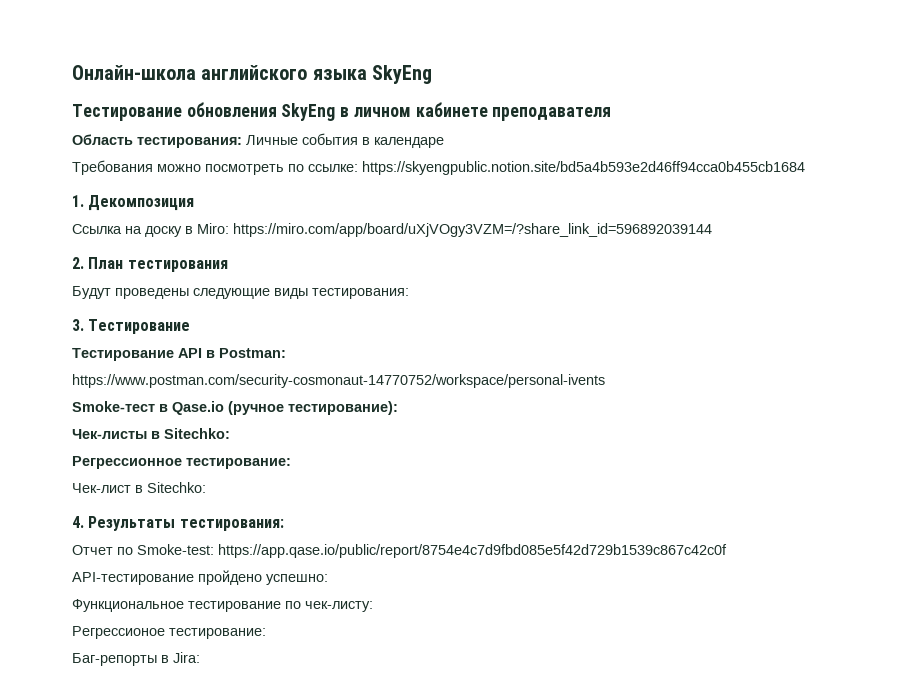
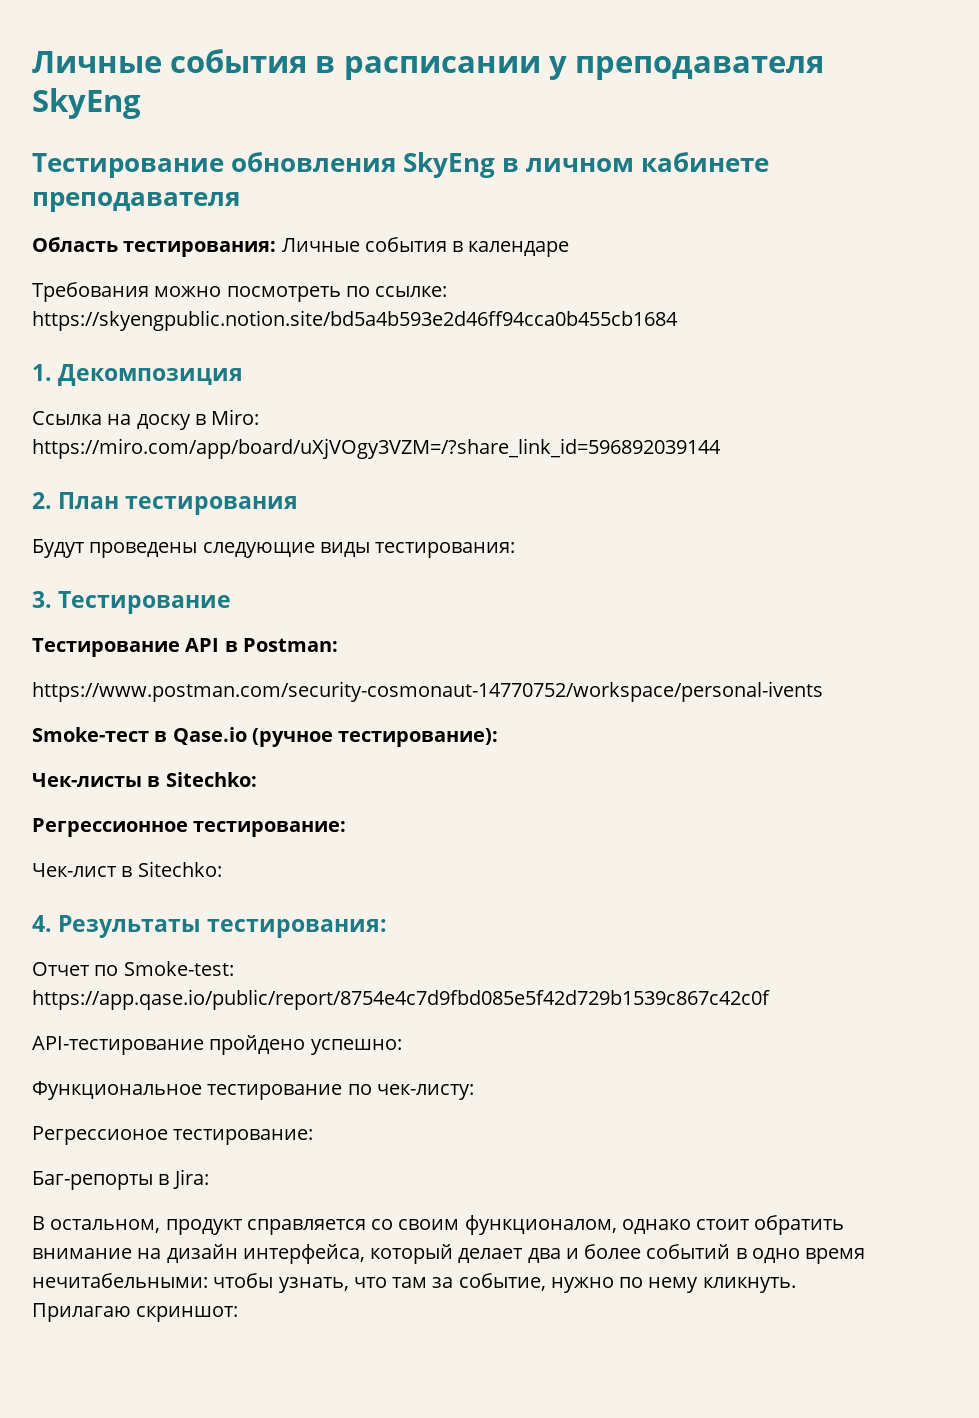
[72,65,367,80] Онлайн-школа английского языка -> [32,49,825,80] Личные события в расписании у преподавателя
(200, 657) none -> [32,1215,845,1235] [32,1244,866,1264] [32,1273,796,1293] [32,1303,239,1322] // В остальном, продукт справляется со своим функционалом, однако стоит обратить внимание на дизайн интерфейса, который делает два и более событий в одно время нечитабельными: чтобы узнать, что там за событие, нужно по нему кликнуть. Прилагаю скриншот:

